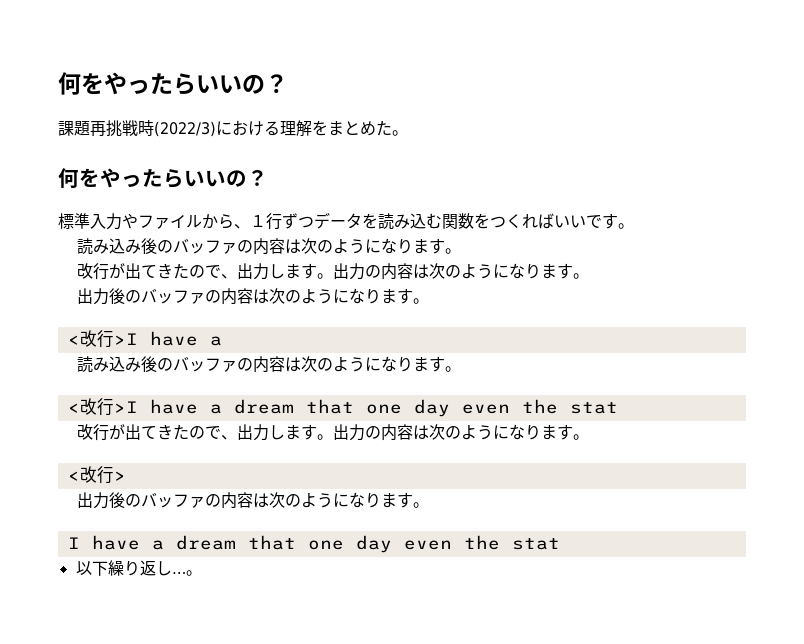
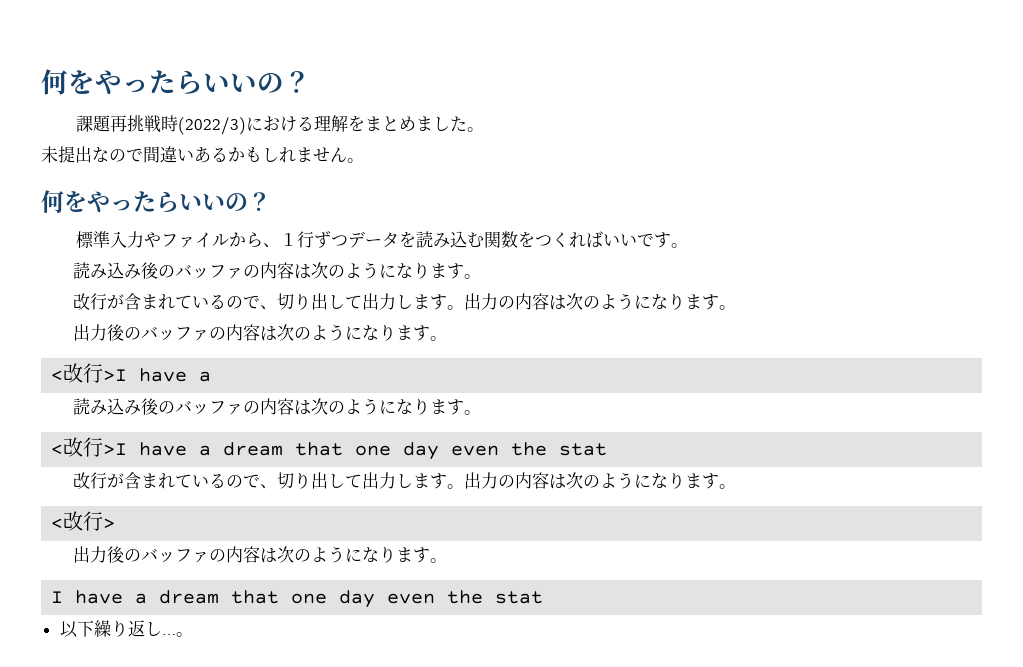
(376, 128) none -> [416,116,451,131] まし
(408, 133) none -> [41,146,364,163] // 未提出なので間違いあるかもしれません。
[124,263,237,279] 出てきたので、 -> [124,293,363,310] 含まれているので、切り出して
[124,424,237,440] 出てきたので、 -> [124,472,363,489] 含まれているので、切り出して

